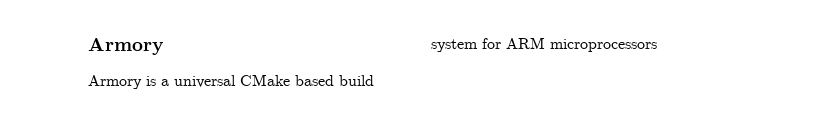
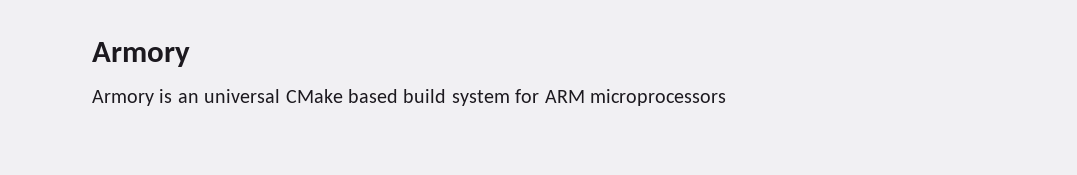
[161,79,169,86] a -> [177,93,199,103] an

